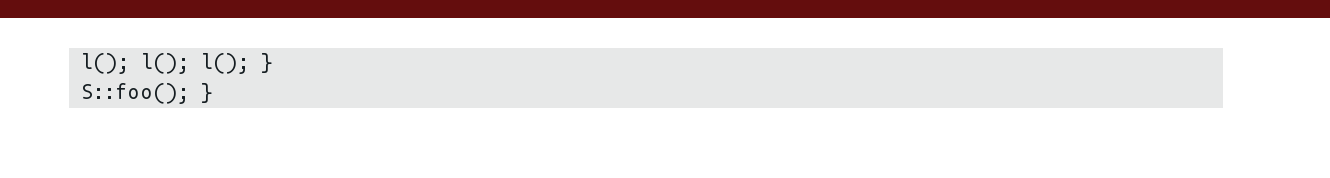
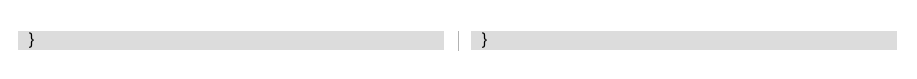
[81,53,250,74] l(); l(); l(); -> (27, 40) none
[81,83,190,104] S::foo(); -> (36, 40) none

